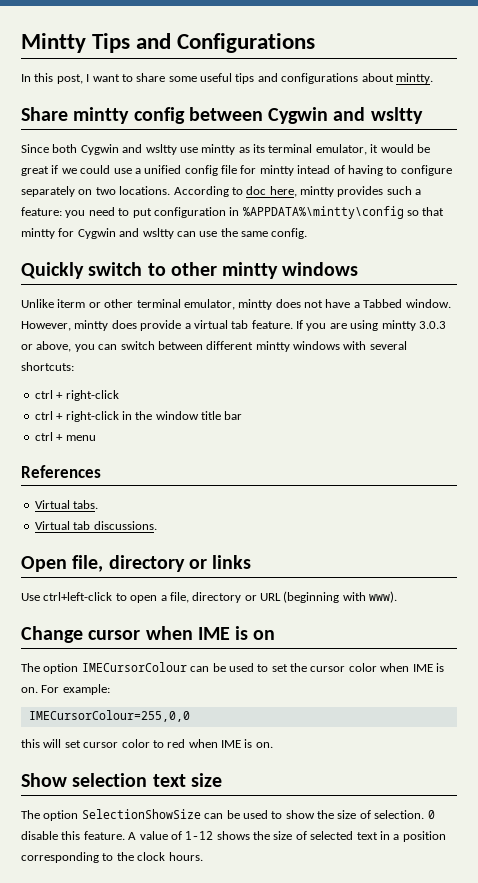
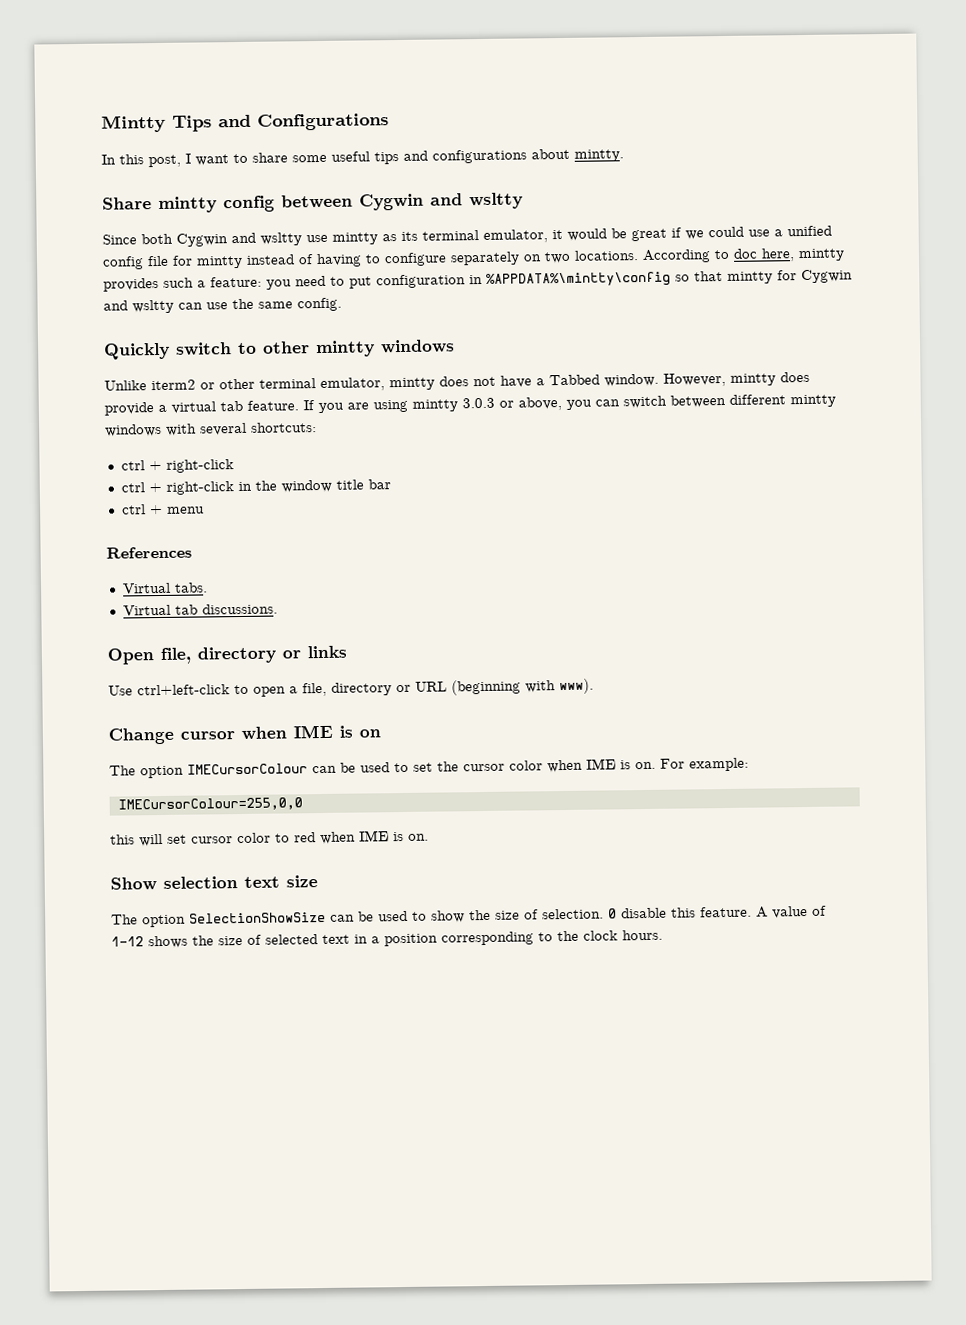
[297,165,331,174] intead -> [246,254,295,265] instead
[57,299,86,308] iterm -> [151,379,196,391] iterm2

